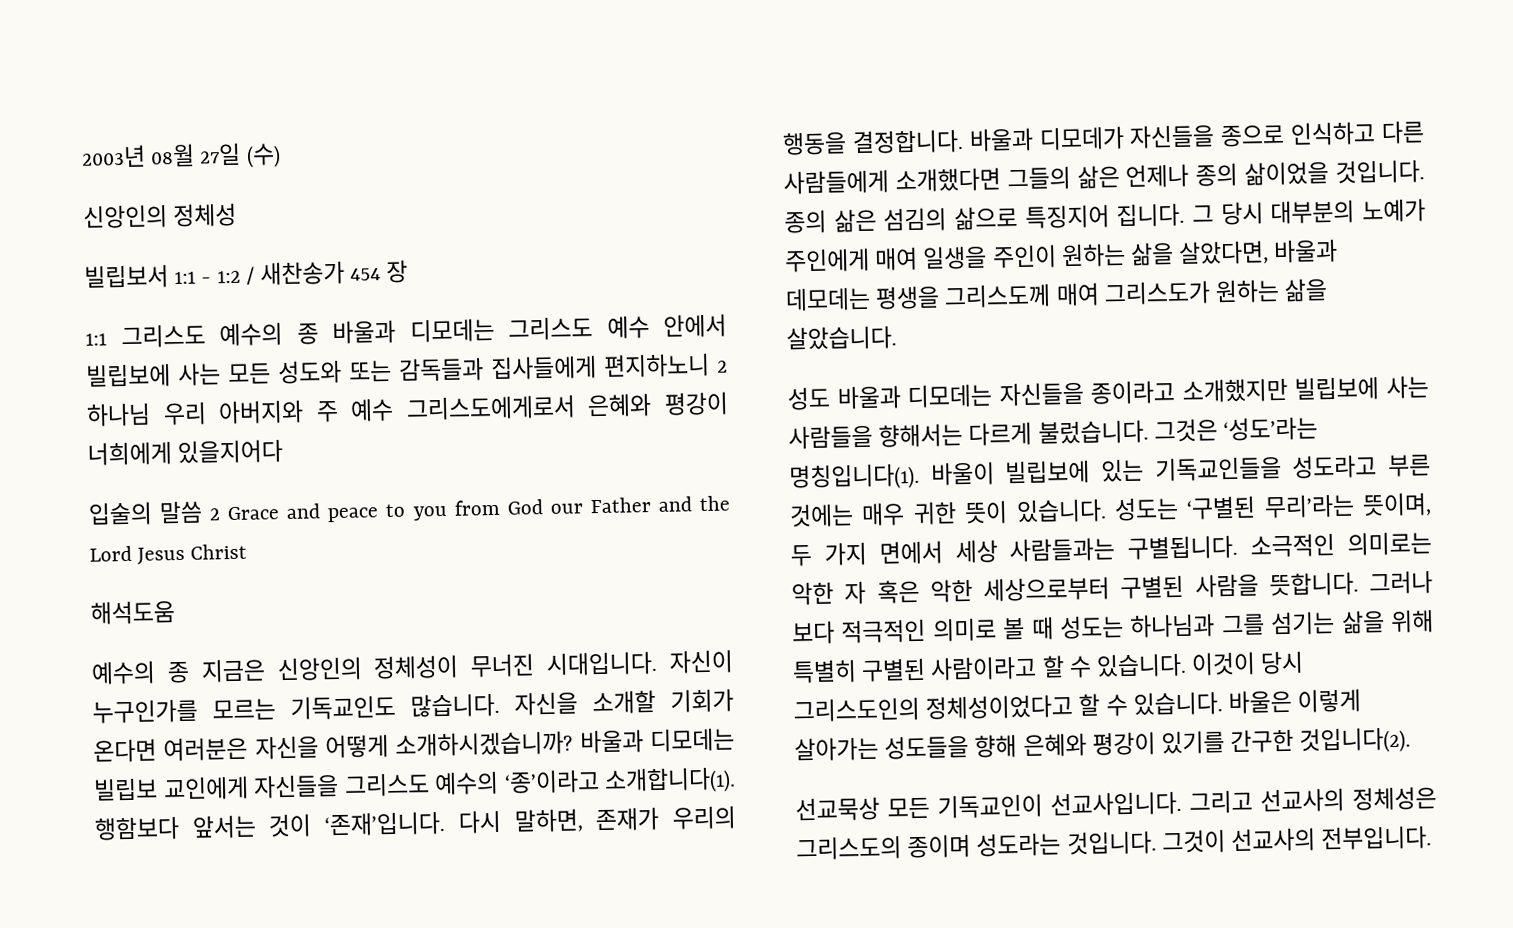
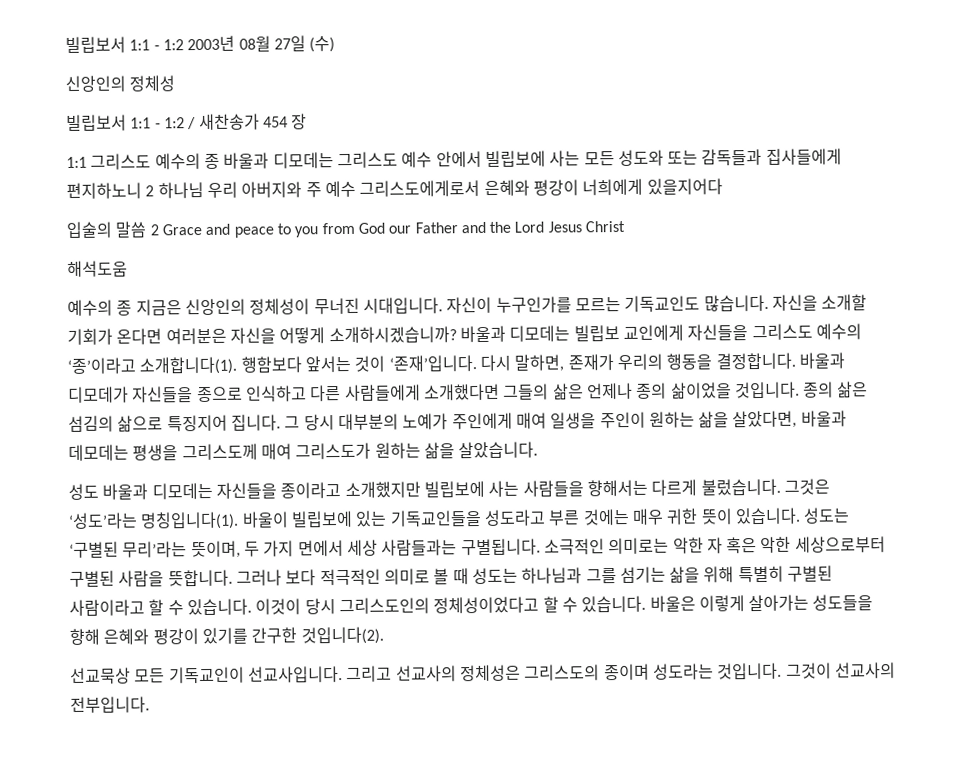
(81, 156) none -> [65,36,184,53] 빌립보서 1:1 - 1:2

